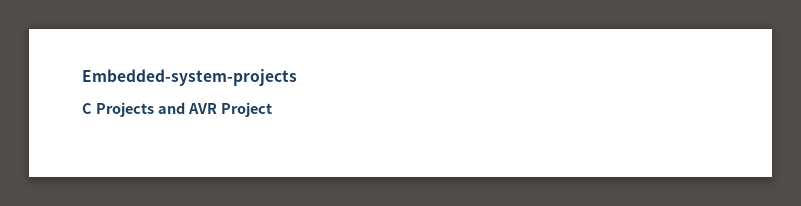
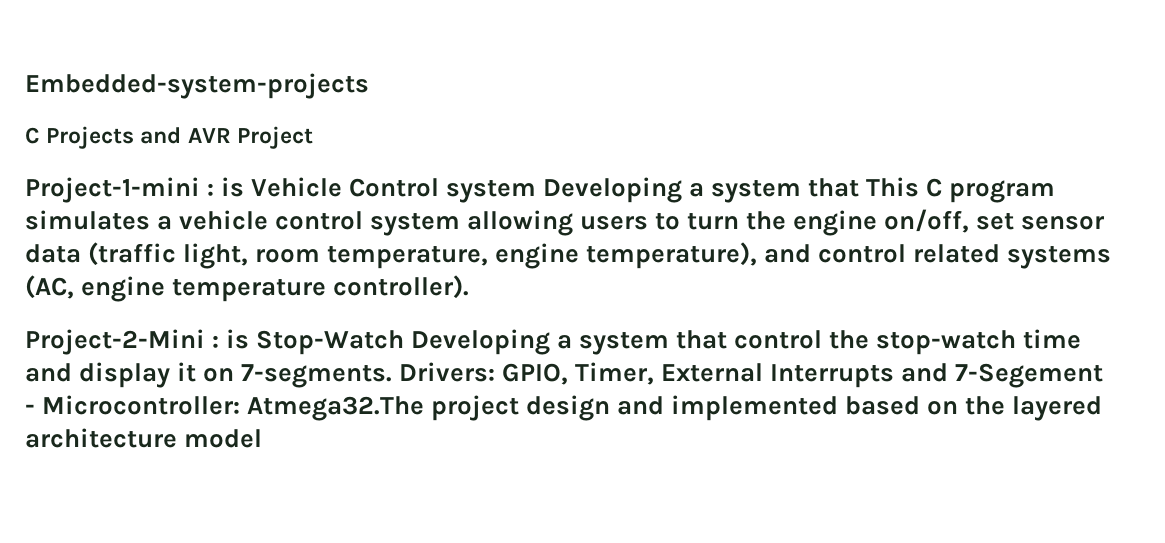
(272, 109) none -> [25,177,1056,203] [25,209,1106,236] [25,242,1112,269] [25,275,470,302] [25,329,1082,355] [25,362,1104,388] [25,395,1103,421] [25,428,263,448] // Project-1-mini : is Vehicle Control system Developing a system that This C program simulates a vehicle control system allowing users to turn the engine on/off, set sensor data (traffic light, room temperature, engine temperature), and control related systems (AC, engine temperature controller). // Project-2-Mini : is Stop-Watch Developing a system that control the stop-watch time and display it on 7-segments. Drivers: GPIO, Timer, External Interrupts and 7-Segement - Microcontroller: Atmega32.The project design and implemented based on the layered architecture model

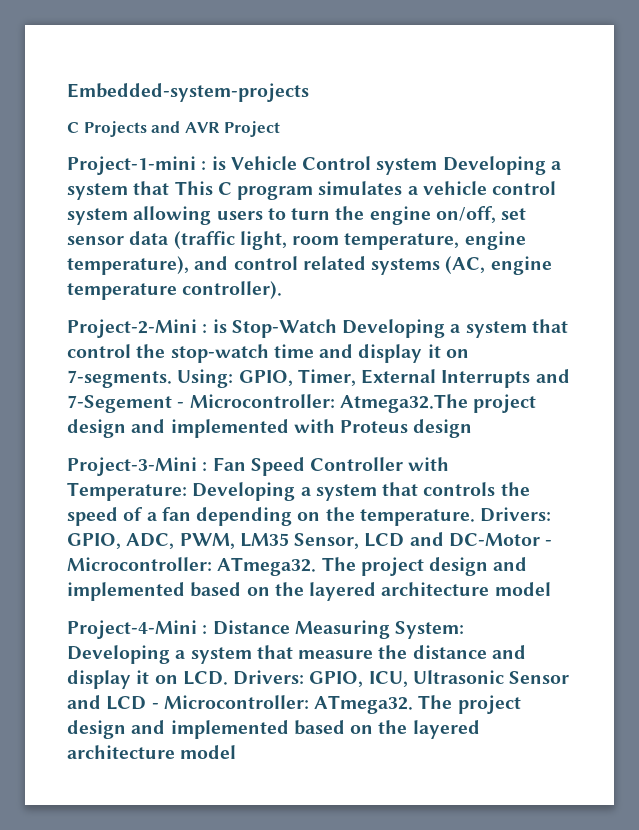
[399,362,496,382] Drivers: -> [177,369,234,388] Using:
[845,396,1103,421] [25,428,263,448] based on the layered architecture model -> [293,419,473,438] [67,457,450,476] [67,482,530,501] [67,507,552,526] [67,532,553,549] [67,557,528,576] [67,582,551,601] [67,620,465,639] [67,645,526,664] [67,670,570,689] [67,695,521,714] [67,720,480,739] [67,745,237,759] with Proteus design // Project-3-Mini : Fan Speed Controller with Temperature: Developing a system that controls the speed of a fan depending on the temperature. Drivers: GPIO, ADC, PWM, LM35 Sensor, LCD and DC-Motor - Microcontroller: ATmega32. The project design and implemented based on the layered architecture model // Project-4-Mini : Distance Measuring System: Developing a system that measure the distance and display it on LCD. Drivers: GPIO, ICU, Ultrasonic Sensor and LCD - Microcontroller: ATmega32. The project design and implemented based on the layered architecture model

